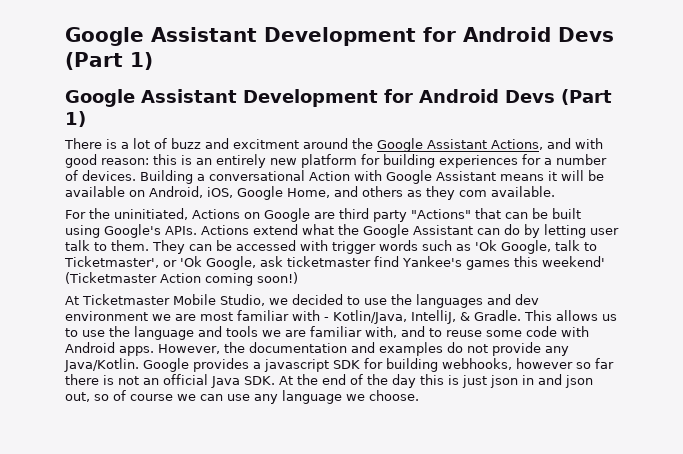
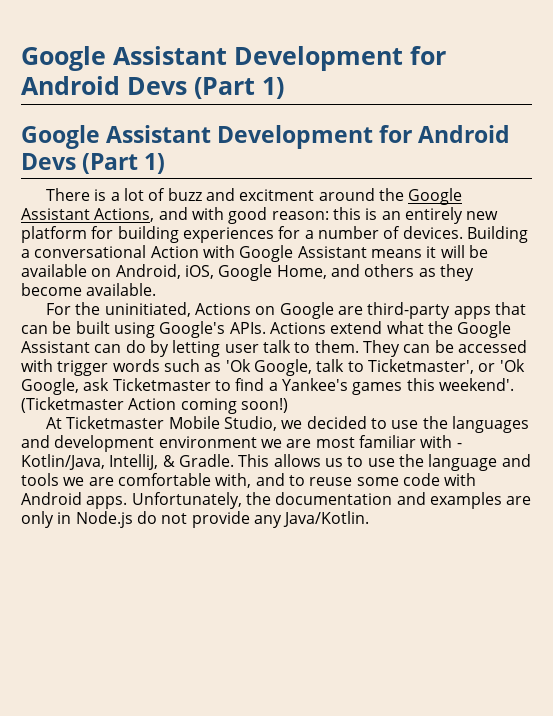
[459,190,487,197] com -> [21,283,82,296] become
[339,208,471,222] third party "Actions" -> [367,302,491,319] third-party apps
[287,256,399,267] ticketmaster find -> [112,378,278,391] Ticketmaster to find a
[541,256,605,267] weekend' -> [438,378,514,391] weekend'.
[515,294,539,305] dev -> [54,435,155,452] development
[310,326,362,337] familiar -> [117,473,211,486] comfortable
[158,344,220,354] However, -> [131,492,242,509] Unfortunately,
(443, 349) none -> [506,496,532,505] [21,511,133,528] are only in Node.js
[143,358,614,372] [65,374,593,388] [65,390,419,404] Google provides a javascript SDK for building webhooks, however so far there is not an official Java SDK. At the end of the day this is just json in and json out, so of course we can use any language we choose. -> (370, 519) none

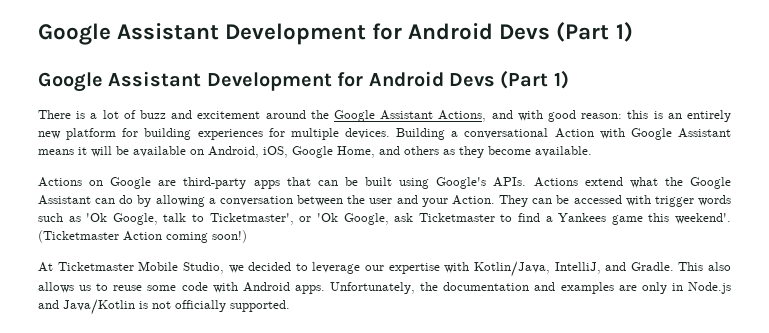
[239,189,315,201] excitment -> [197,111,261,119] excitement
[304,226,401,239] a number of -> [290,128,339,140] multiple
[46,302,191,317] For the uninitiated, -> (592, 151) none
[172,340,359,357] letting user talk to them. -> [155,195,495,207] allowing a conversation between the user and your Action.
[281,378,403,395] Yankee's games -> [558,213,643,225] Yankees game
[391,416,529,433] [21,435,462,452] use the languages and development environment we are most familiar with - -> [312,262,470,274] leverage our expertise with
[162,455,175,467] & -> [605,262,627,271] and
(270, 460) none -> [708,262,731,271] also
[367,454,531,471] [21,473,305,488] use the language and tools we are comfortable with, and to -> (109, 287) none
[136,511,370,528] do not provide any Java/Kotlin. -> [38,299,290,315] and Java/Kotlin is not officially supported.

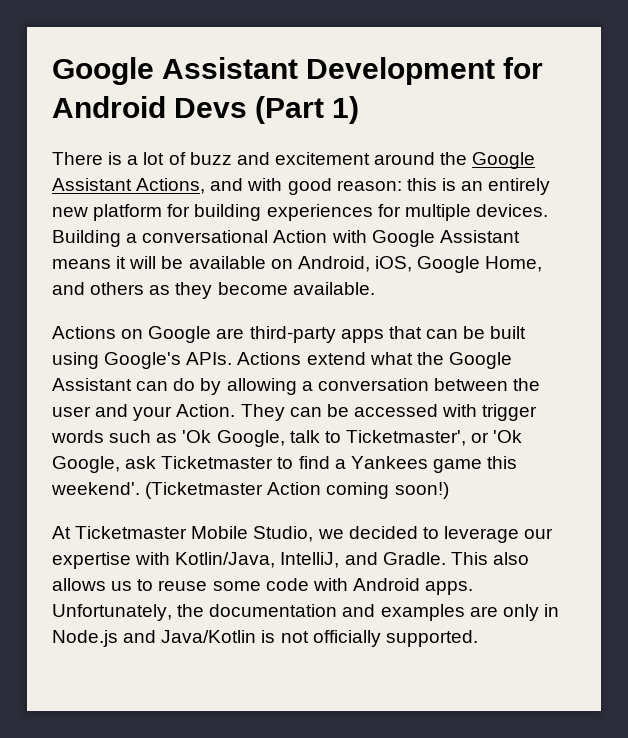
[38,22,633,45] [38,70,569,92] Google Assistant Development for Android Devs (Part 1) // Google Assistant Development for Android Devs (Part 1) -> [52,57,544,85] [52,96,360,124] Google Assistant Development for Android Devs (Part 1)

